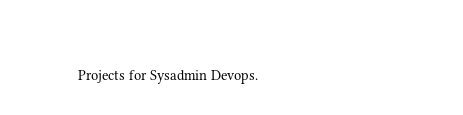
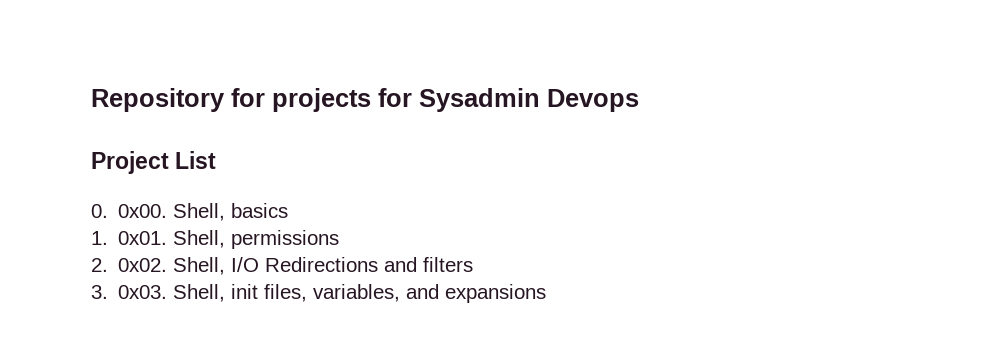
[78,70,258,84] Projects for Sysadmin Devops. -> [91,88,639,112] [91,151,217,174] [91,203,289,221] [91,230,340,249] [91,257,474,275] [91,284,547,303] Repository for projects for Sysadmin Devops // Project List // 0. 0x00. Shell, basics // 1. 0x01. Shell, permissions // 2. 0x02. Shell, I/O Redirections and filters // 3. 0x03. Shell, init files, variables, and expansions

